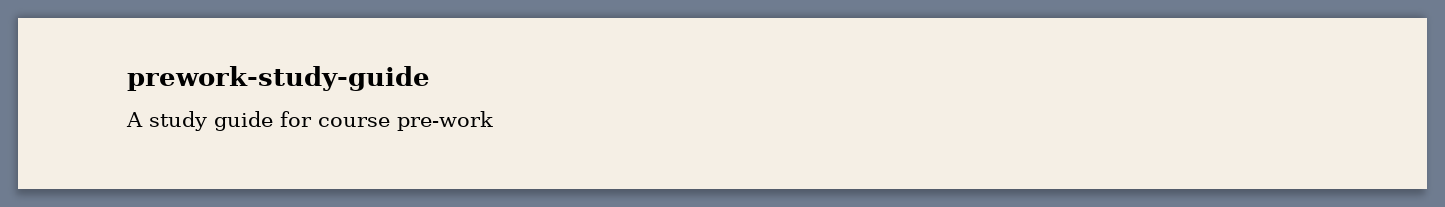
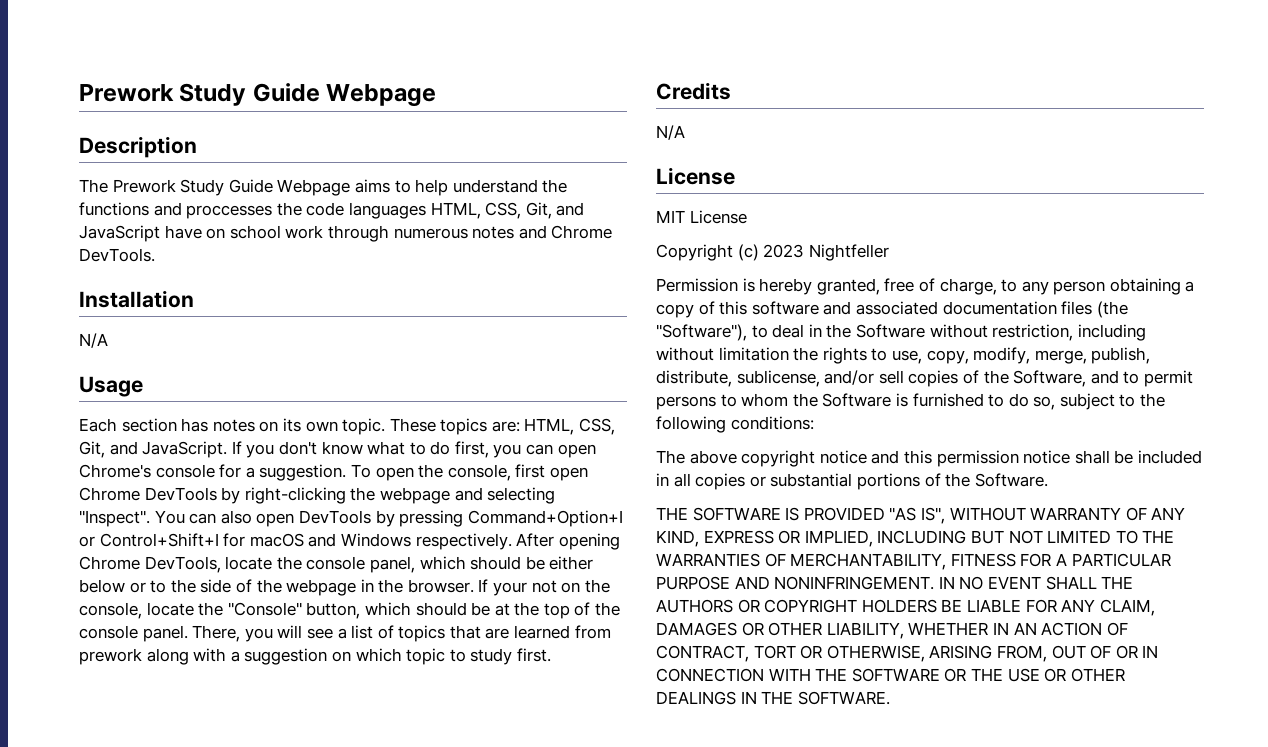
[127,66,430,91] [126,111,493,131] prework-study-guide // A study guide for course pre-work -> [79,83,437,107] [79,136,197,158] [79,179,568,196] [79,202,585,219] [79,225,613,242] [79,248,155,262] [79,290,194,308] [79,333,108,348] [79,376,143,397] [79,418,616,435] [79,441,596,458] [79,464,588,481] [79,487,556,504] [79,510,623,527] [79,533,620,550] [79,556,594,573] [79,579,610,596] [79,602,621,619] [79,625,611,642] [79,648,551,665] [656,82,731,100] [656,125,685,140] [656,167,735,185] [656,210,747,224] [656,244,889,261] [656,278,1195,295] [656,301,1128,318] [656,324,1146,341] [656,347,1151,364] [656,370,1193,387] [656,393,1166,410] [656,416,814,433] [656,450,1202,467] [656,473,1048,490] [656,507,1186,524] [656,530,1175,547] [656,553,1171,570] [656,576,1134,590] [656,599,1155,616] [656,622,1128,639] [656,645,1159,662] [656,668,1125,682] [656,691,890,705] Prework Study Guide Webpage // Description // The Prework Study Guide Webpage aims to help understand the functions and proccesses the code languages HTML, CSS, Git, and JavaScript have on school work through numerous notes and Chrome DevTools. // Installation // N/A // Usage // Each section has notes on its own topic. These topics are: HTML, CSS, Git, and JavaScript. If you don't know what to do first, you can open Chrome's console for a suggestion. To open the console, first open Chrome DevTools by right-clicking the webpage and selecting "Inspect". You can also open DevTools by pressing Command+Option+I or Control+Shift+I for macOS and Windows respectively. After opening Chrome DevTools, locate the console panel, which should be either below or to the side of the webpage in the browser. If your not on the console, locate the "Console" button, which should be at the top of the console panel. There, you will see a list of topics that are learned from prework along with a suggestion on which topic to study first. // Credits // N/A // License // MIT License // Copyright (c) 2023 Nightfeller // Permission is hereby granted, free of charge, to any person obtaining a copy of this software and associated documentation files (the "Software"), to deal in the Software without restriction, including without limitation the rights to use, copy, modify, merge, publish, distribute, sublicense, and/or sell copies of the Software, and to permit persons to whom the Software is furnished to do so, subject to the following conditions: // The above copyright notice and this permission notice shall be included in all copies or substantial portions of the Software. // THE SOFTWARE IS PROVIDED "AS IS", WITHOUT WARRANTY OF ANY KIND, EXPRESS OR IMPLIED, INCLUDING BUT NOT LIMITED TO THE WARRANTIES OF MERCHANTABILITY, FITNESS FOR A PARTICULAR PURPOSE AND NONINFRINGEMENT. IN NO EVENT SHALL THE AUTHORS OR COPYRIGHT HOLDERS BE LIABLE FOR ANY CLAIM, DAMAGES OR OTHER LIABILITY, WHETHER IN AN ACTION OF CONTRACT, TORT OR OTHERWISE, ARISING FROM, OUT OF OR IN CONNECTION WITH THE SOFTWARE OR THE USE OR OTHER DEALINGS IN THE SOFTWARE.

